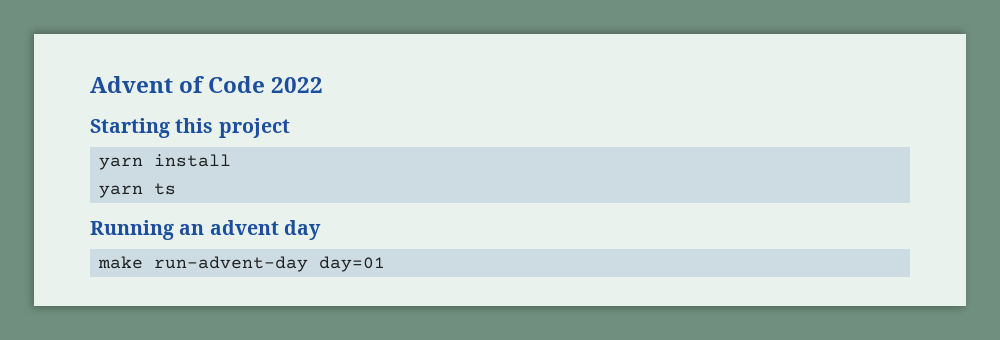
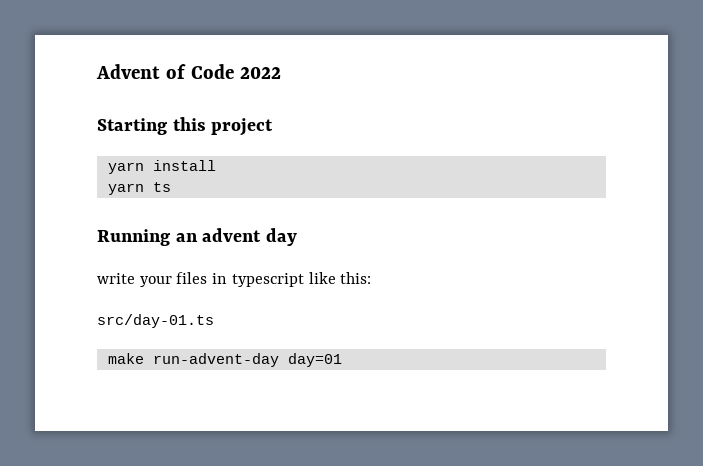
(321, 230) none -> [97,272,372,287] [97,314,214,328] // write your files in typescript like this: // src/day-01.ts

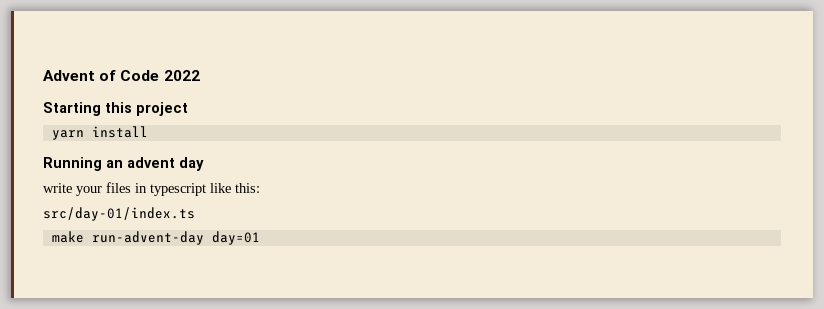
[107,182,171,195] // yarn ts -> (148, 132) none
[97,314,214,328] src/day-01.ts -> [43,207,195,221] src/day-01/index.ts

